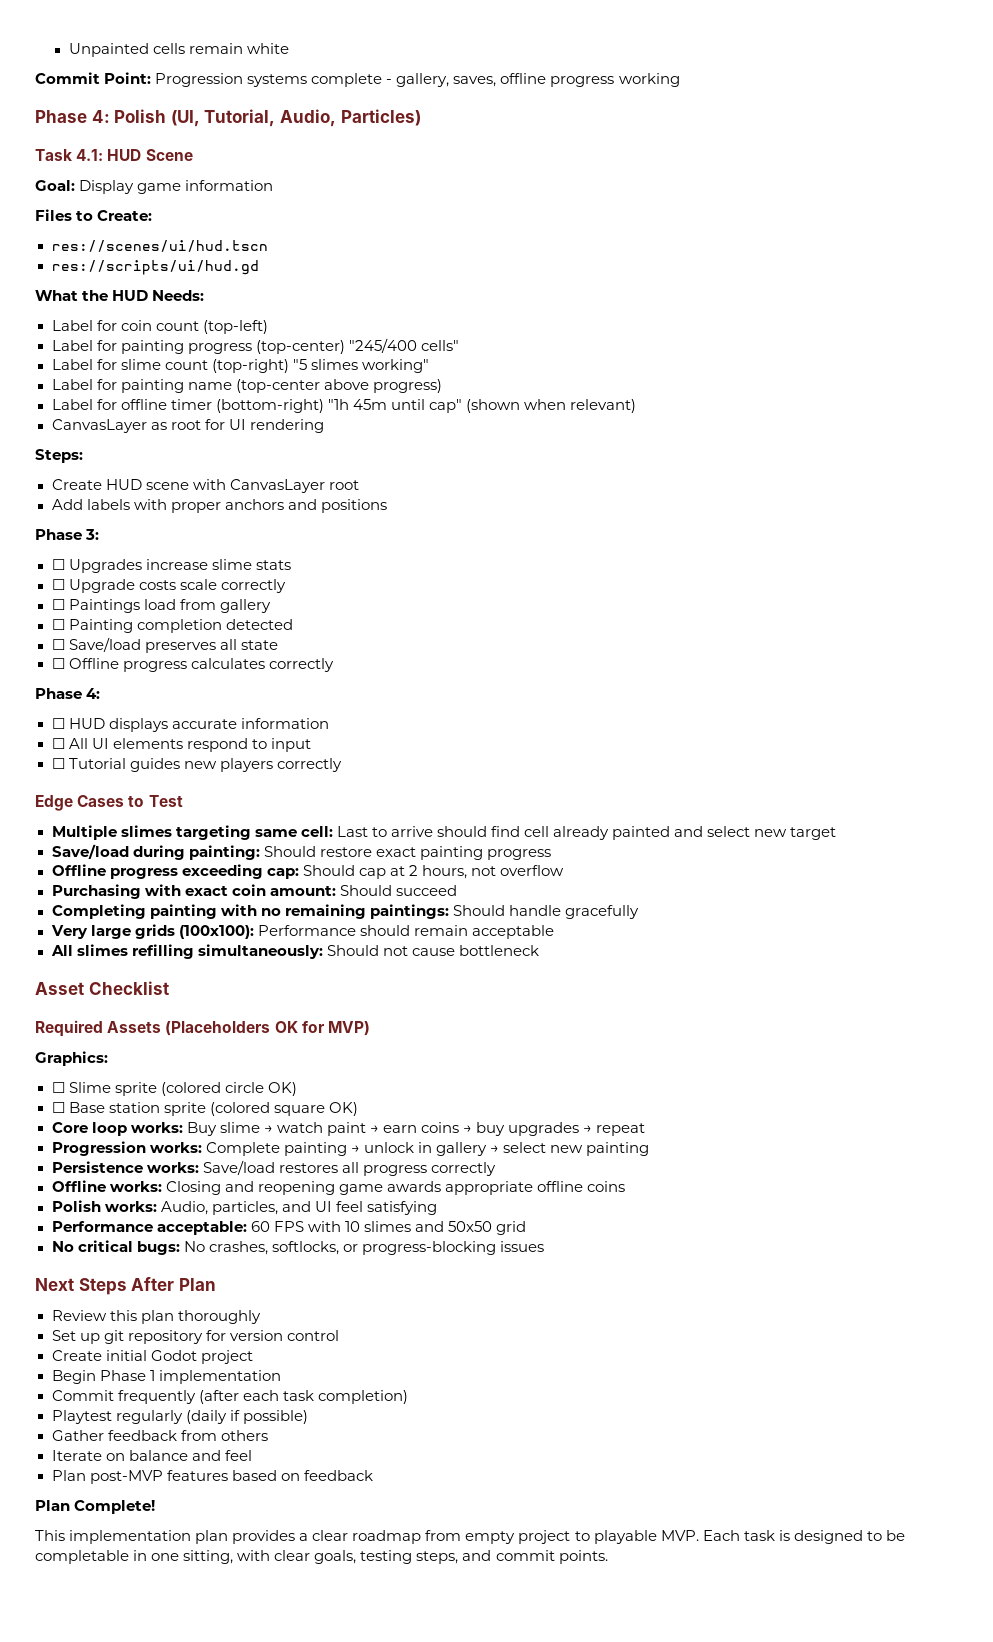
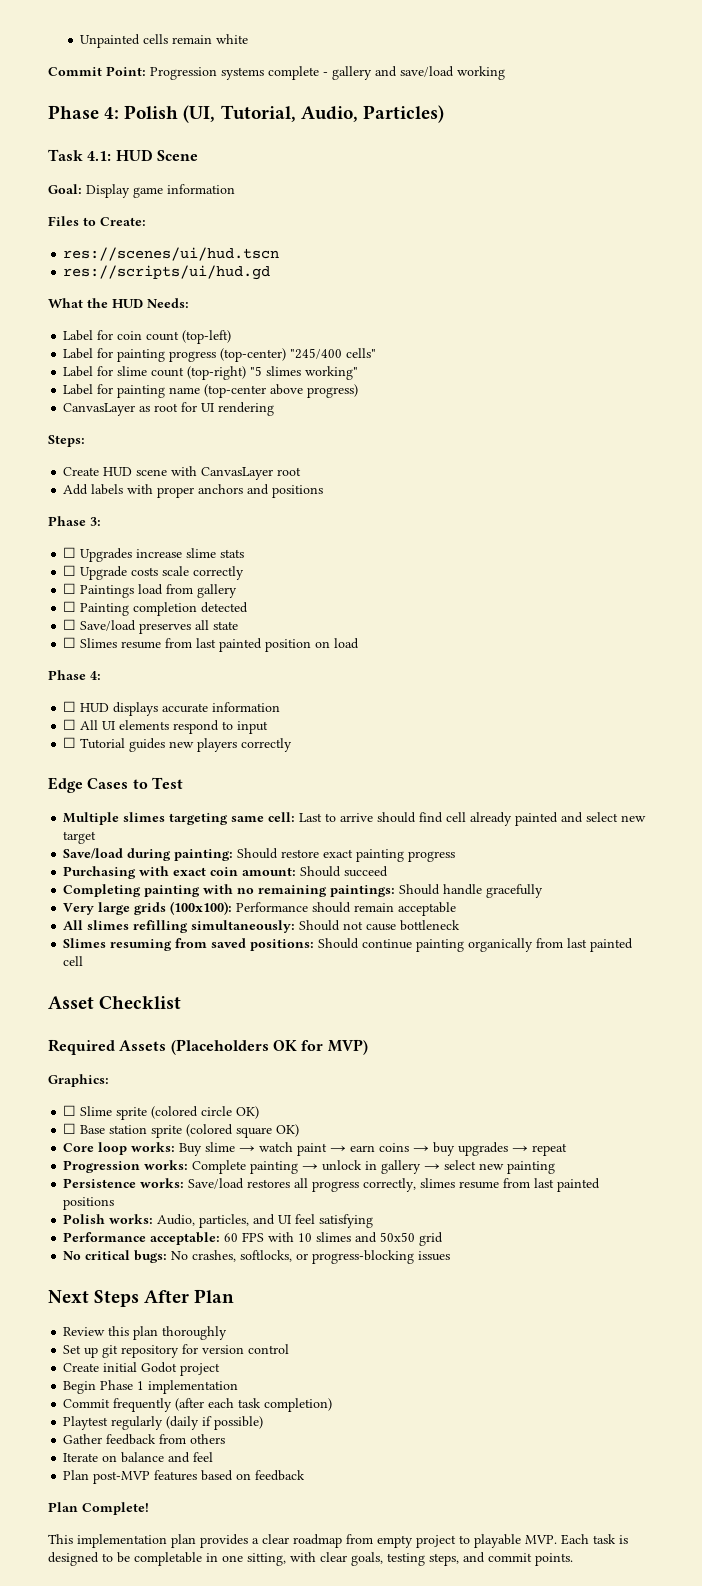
[396,73,615,87] gallery, saves, offline progress -> [332,66,454,80] gallery and save/load
[51,399,637,413] // Label for offline timer (bottom-right) "1h 45m until cap" (shown when relevant) -> (359, 391) none
[68,658,334,672] Offline progress calculates correctly -> [80,638,360,652] Slimes resume from last painted position on load
[51,864,565,879] // Offline progress exceeding cap: Should cap at 2 hours, not overflow -> (456, 856) none
(539, 950) none -> [63,938,634,952] [63,956,84,966] // Slimes resuming from saved positions: Should continue painting organically from last painted cell
[430,1162,496,1176] [51,1180,625,1195] correctly // Offline works: Closing and reopening game awards appropriate offline coins -> [363,1178,601,1192] [63,1197,115,1210] correctly, slimes resume from last painted positions

